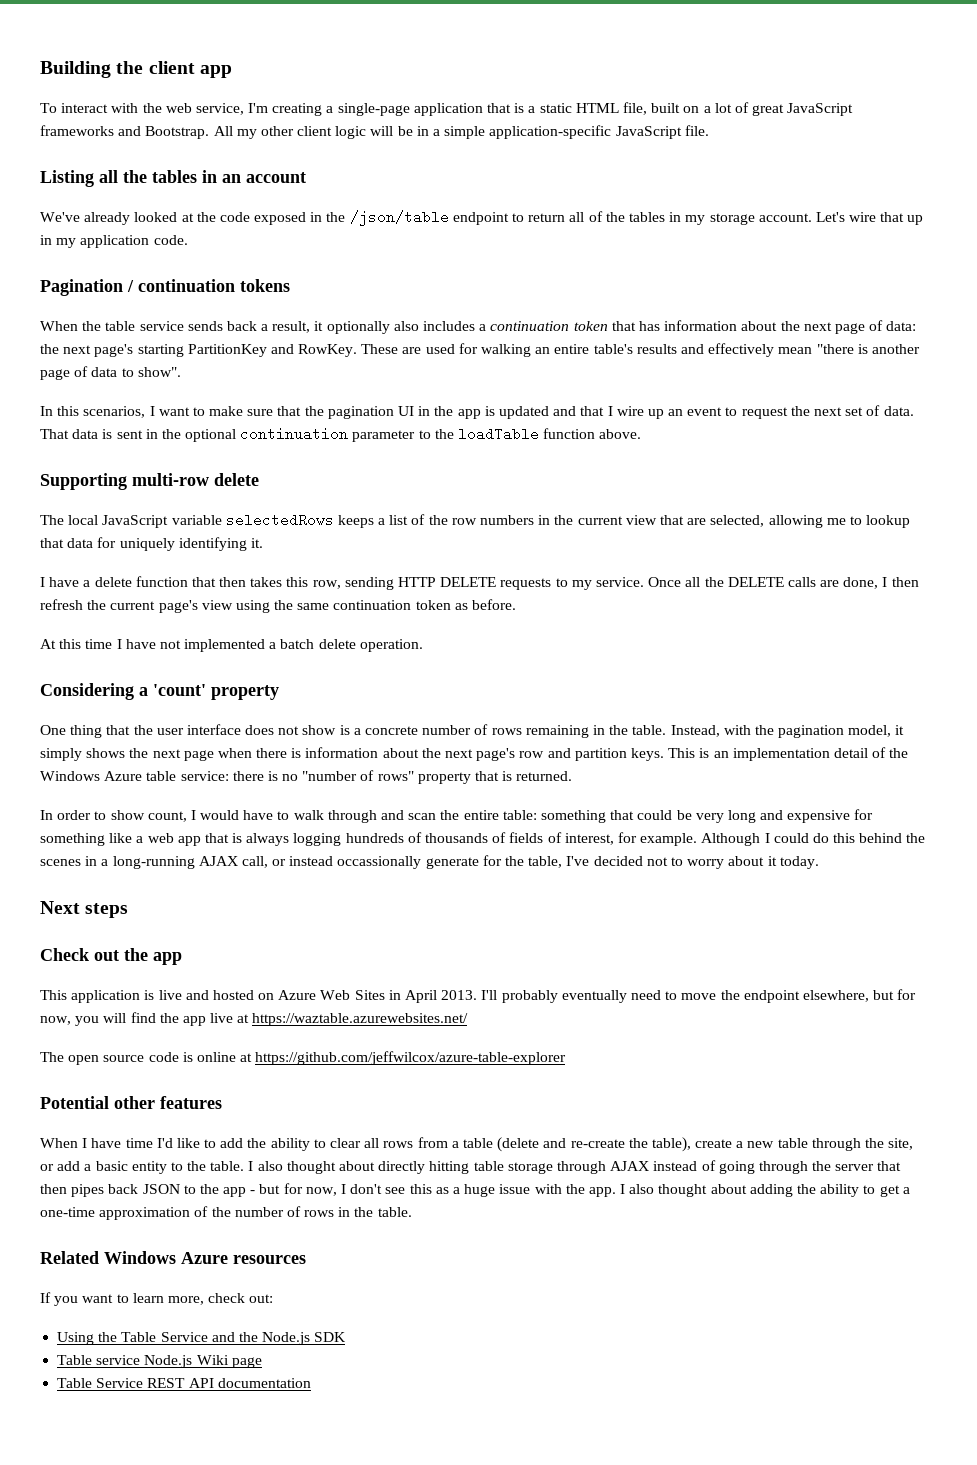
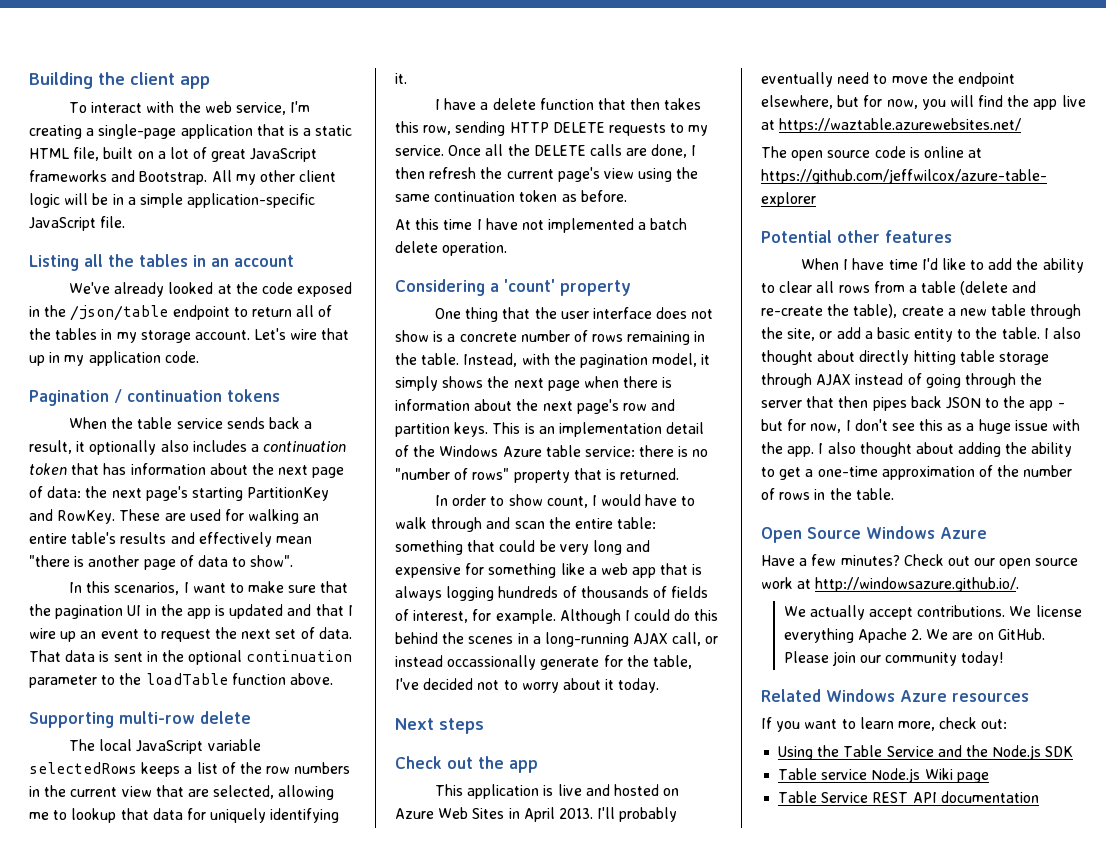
(412, 1212) none -> [761,526,987,543] [761,554,1079,569] [761,577,1020,592] [783,605,1082,620] [783,628,1045,643] [783,651,1004,666] // Open Source Windows Azure // Have a few minutes? Check out our open source work at http://windowsazure.github.io/. // We actually accept contributions. We license everything Apache 2. We are on GitHub. Please join our community today!

